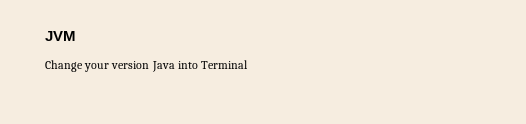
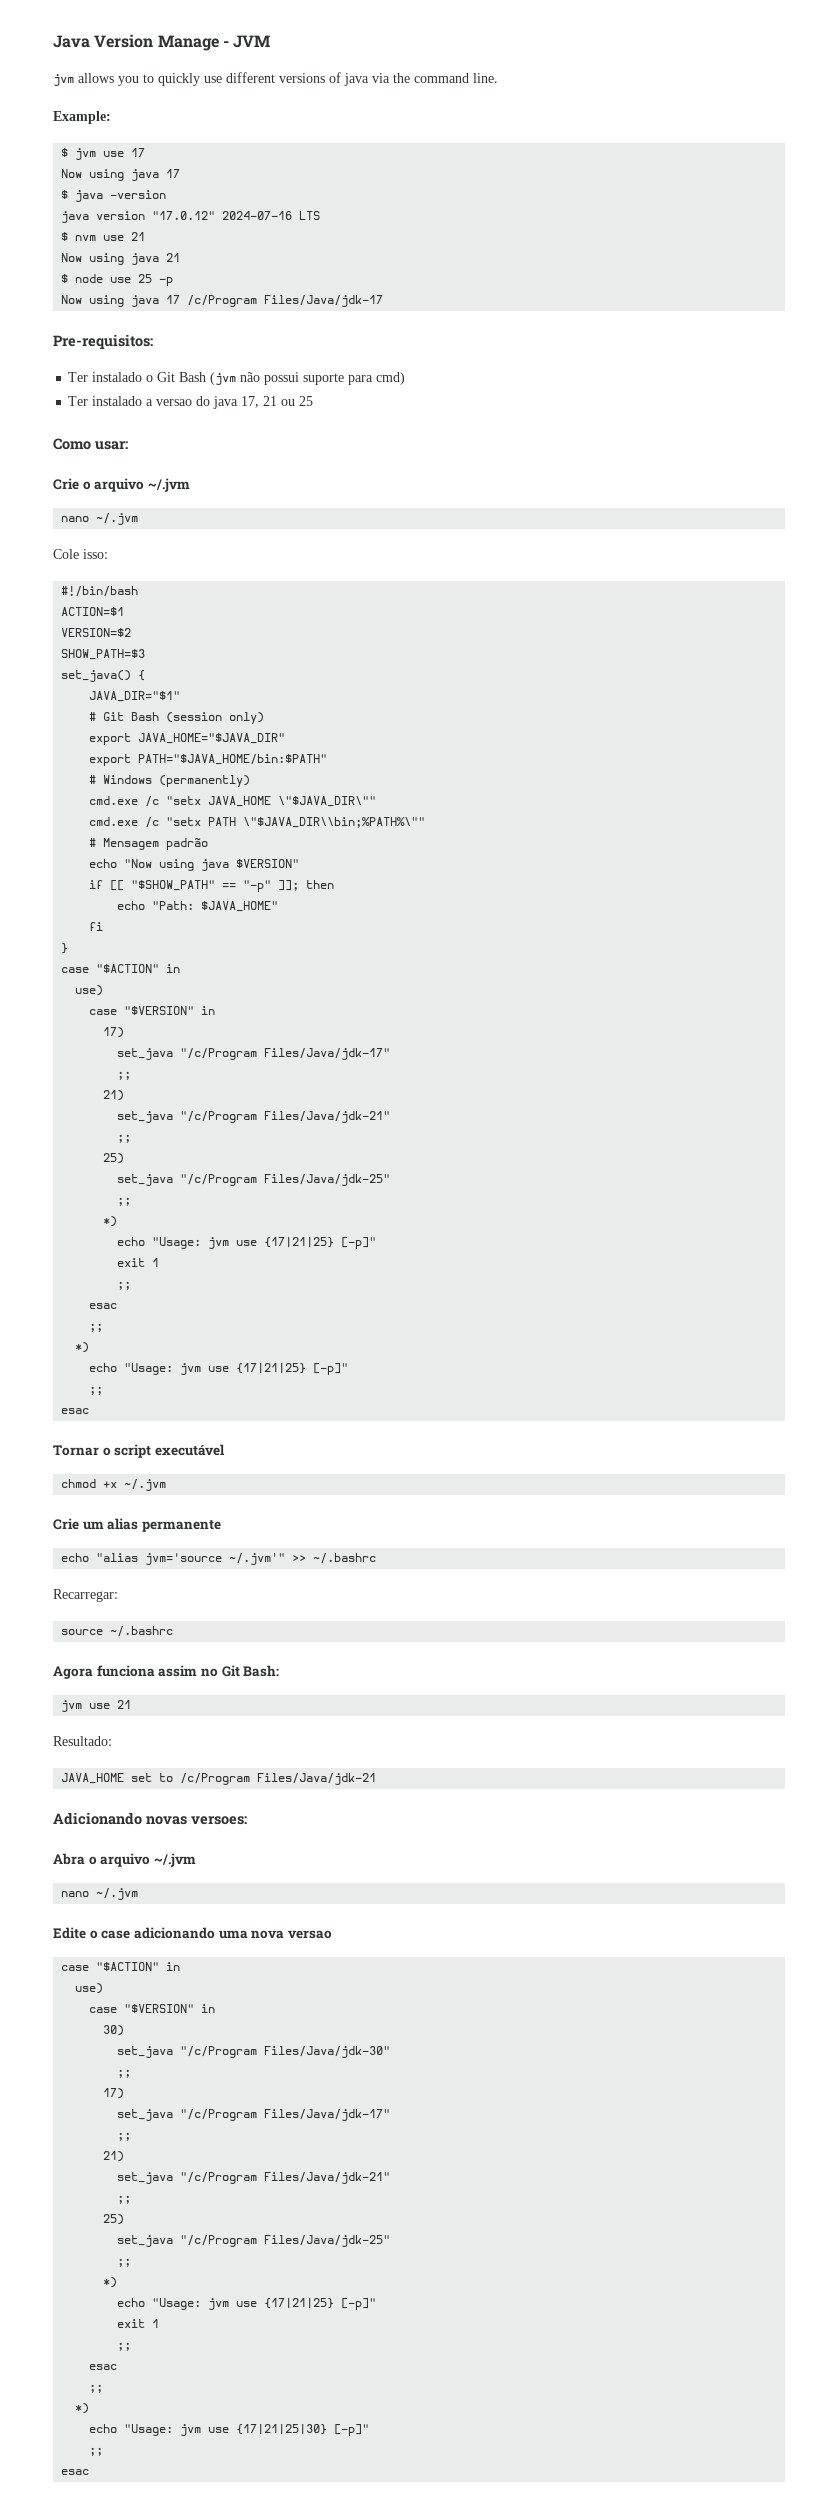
[45,31,76,41] [45,60,249,72] JVM // Change your version Java into Terminal -> [53,34,271,51] [53,72,498,86] [53,111,111,124] [61,148,146,160] [61,169,181,181] [61,190,167,202] [61,211,321,223] [61,232,146,241] [61,253,181,265] [61,274,174,286] [61,295,384,307] [53,334,153,349] [68,372,406,385] [68,396,314,409] [53,438,128,450] [53,478,190,492] [61,513,139,525] [53,549,108,559] [61,586,139,597] [61,607,125,616] [61,628,132,637] [61,649,146,660] [61,670,146,682] [89,691,181,702] [89,712,265,724] [89,733,286,745] [89,754,328,766] [89,775,251,787] [89,796,377,807] [89,817,426,828] [89,838,209,850] [89,859,300,871] [89,880,335,892] [117,901,279,912] [89,922,104,931] [61,943,69,954] [61,964,181,973] [75,985,104,996] [89,1006,216,1015] [103,1027,125,1038] [117,1048,391,1060] [117,1071,132,1080] [103,1090,125,1101] [117,1111,391,1123] [117,1134,132,1143] [103,1153,125,1164] [117,1174,391,1186] [117,1197,132,1206] [103,1216,118,1227] [117,1237,377,1249] [117,1258,160,1267] [117,1281,132,1290] [89,1303,118,1309] [89,1323,104,1332] [75,1342,90,1353] [89,1363,349,1375] [89,1386,104,1395] [61,1408,90,1414] [53,1444,225,1458] [61,1479,167,1491] [53,1518,221,1532] [61,1553,377,1565] [53,1589,118,1602] [61,1626,174,1637] [53,1665,280,1679] [61,1700,132,1712] [53,1736,112,1746] [61,1773,377,1785] [53,1812,247,1825] [53,1853,196,1867] [61,1888,139,1900] [53,1927,332,1939] [61,1962,181,1971] [75,1983,104,1994] [89,2004,216,2013] [103,2025,125,2036] [117,2046,391,2058] [117,2069,132,2078] [103,2088,125,2099] [117,2109,391,2121] [117,2132,132,2141] [103,2151,125,2162] [117,2172,391,2184] [117,2195,132,2204] [103,2214,125,2225] [117,2235,391,2247] [117,2258,132,2267] [103,2277,118,2288] [117,2298,377,2310] [117,2319,160,2328] [117,2342,132,2351] [89,2364,118,2370] [89,2384,104,2393] [75,2403,90,2414] [89,2424,370,2436] [89,2447,104,2456] [61,2469,90,2475] Java Version Manage - JVM // jvm allows you to quickly use different versions of java via the command line. // Example: // $ jvm use 17 // Now using java 17 // $ java -version // java version "17.0.12" 2024-07-16 LTS // $ nvm use 21 // Now using java 21 // $ node use 25 -p // Now using java 17 /c/Program Files/Java/jdk-17 // Pre-requisitos: // Ter instalado o Git Bash (jvm não possui suporte para cmd) // Ter instalado a versao do java 17, 21 ou 25 // Como usar: // Crie o arquivo ~/.jvm // nano ~/.jvm // Cole isso: // #!/bin/bash // ACTION=$1 // VERSION=$2 // SHOW_PATH=$3 // set_java() { // JAVA_DIR="$1" // # Git Bash (session only) // export JAVA_HOME="$JAVA_DIR" // export PATH="$JAVA_HOME/bin:$PATH" // # Windows (permanently) // cmd.exe /c "setx JAVA_HOME \"$JAVA_DIR\"" // cmd.exe /c "setx PATH \"$JAVA_DIR\\bin;%PATH%\"" // # Mensagem padrão // echo "Now using java $VERSION" // if [[ "$SHOW_PATH" == "-p" ]]; then // echo "Path: $JAVA_HOME" // fi // } // case "$ACTION" in // use) // case "$VERSION" in // 17) // set_java "/c/Program Files/Java/jdk-17" // ;; // 21) // set_java "/c/Program Files/Java/jdk-21" // ;; // 25) // set_java "/c/Program Files/Java/jdk-25" // ;; // *) // echo "Usage: jvm use {17|21|25} [-p]" // exit 1 // ;; // esac // ;; // *) // echo "Usage: jvm use {17|21|25} [-p]" // ;; // esac // Tornar o script executável // chmod +x ~/.jvm // Crie um alias permanente // echo "alias jvm='source ~/.jvm'" >> ~/.bashrc // Recarregar: // source ~/.bashrc // Agora funciona assim no Git Bash: // jvm use 21 // Resultado: // JAVA_HOME set to /c/Program Files/Java/jdk-21 // Adicionando novas versoes: // Abra o arquivo ~/.jvm // nano ~/.jvm // Edite o case adicionando uma nova versao // case "$ACTION" in // use) // case "$VERSION" in // 30) // set_java "/c/Program Files/Java/jdk-30" // ;; // 17) // set_java "/c/Program Files/Java/jdk-17" // ;; // 21) // set_java "/c/Program Files/Java/jdk-21" // ;; // 25) // set_java "/c/Program Files/Java/jdk-25" // ;; // *) // echo "Usage: jvm use {17|21|25} [-p]" // exit 1 // ;; // esac // ;; // *) // echo "Usage: jvm use {17|21|25|30} [-p]" // ;; // esac

